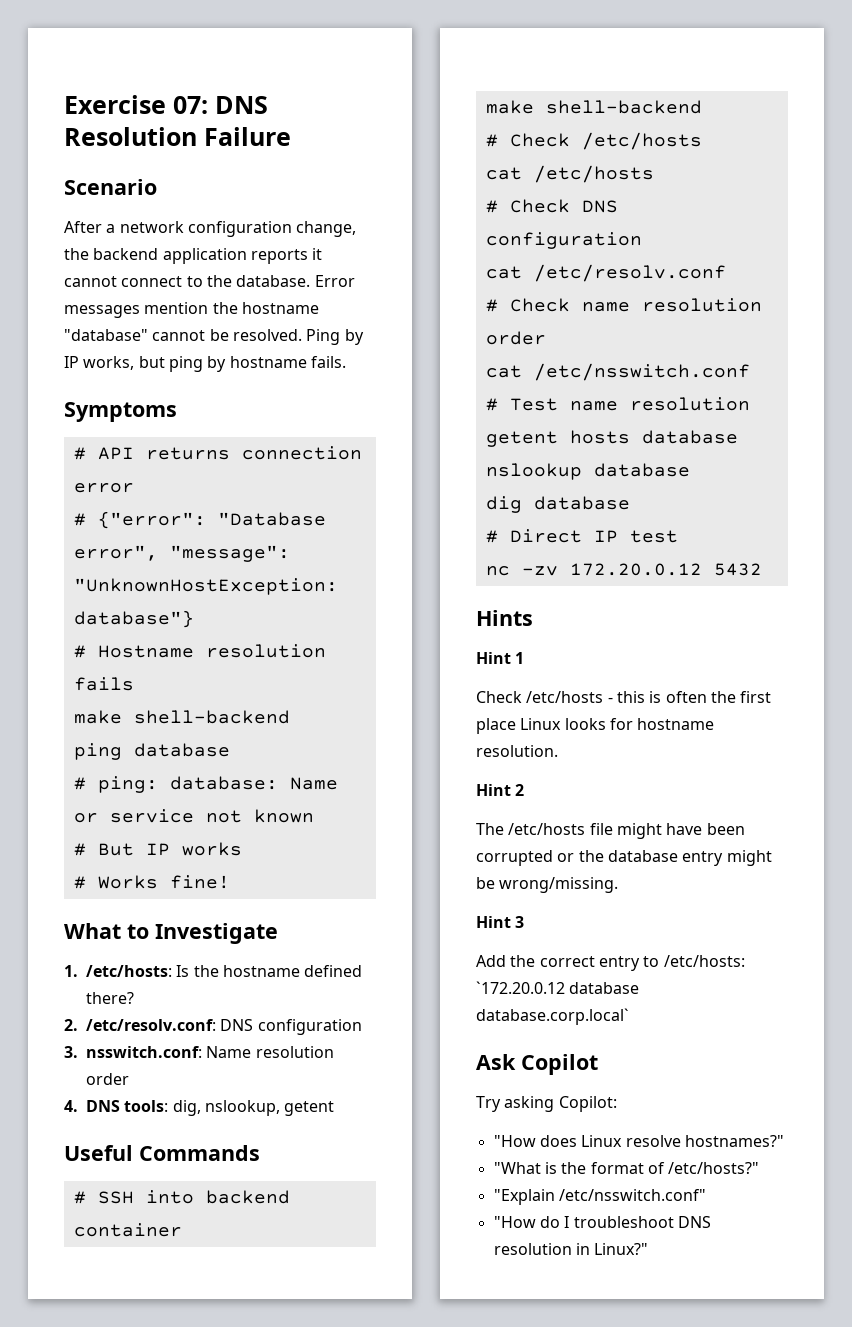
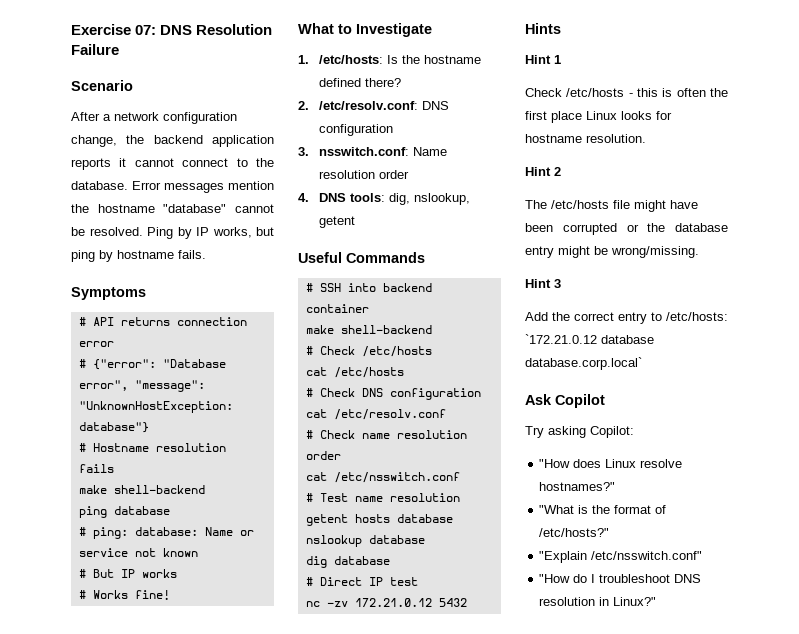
[569,563,702,576] 172.20.0.12 -> [354,598,432,607] 172.21.0.12
[476,981,565,994] `172.20.0.12 -> [525,334,597,344] `172.21.0.12

